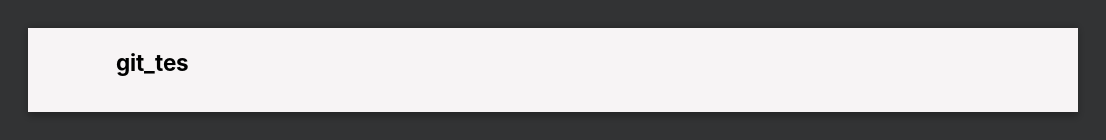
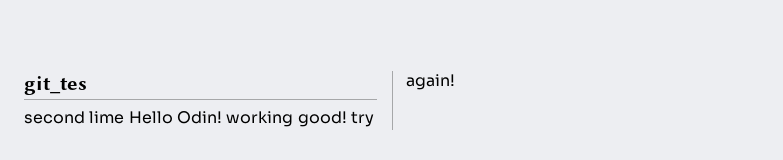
(189, 64) none -> [24,111,374,127] [406,74,455,90] // second lime Hello Odin! working good! try again!

